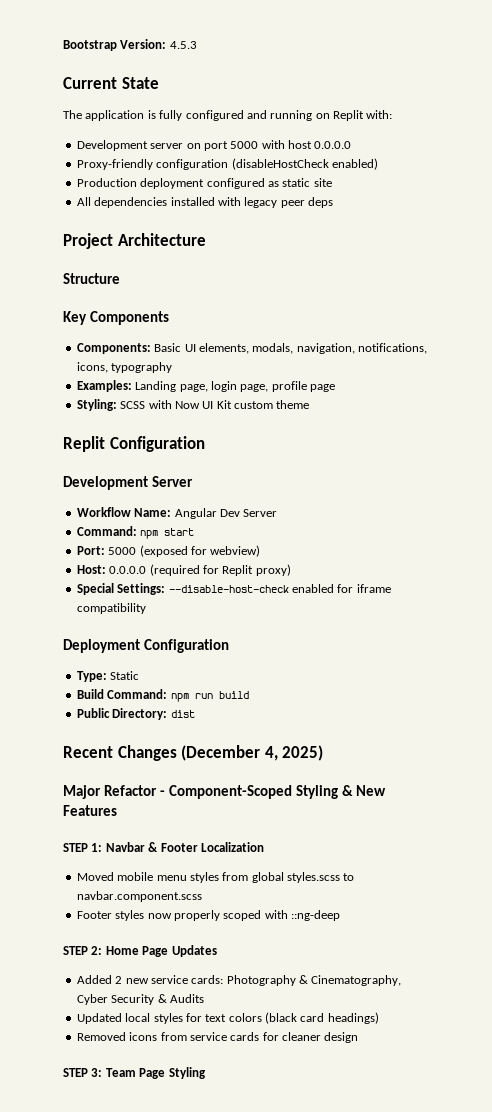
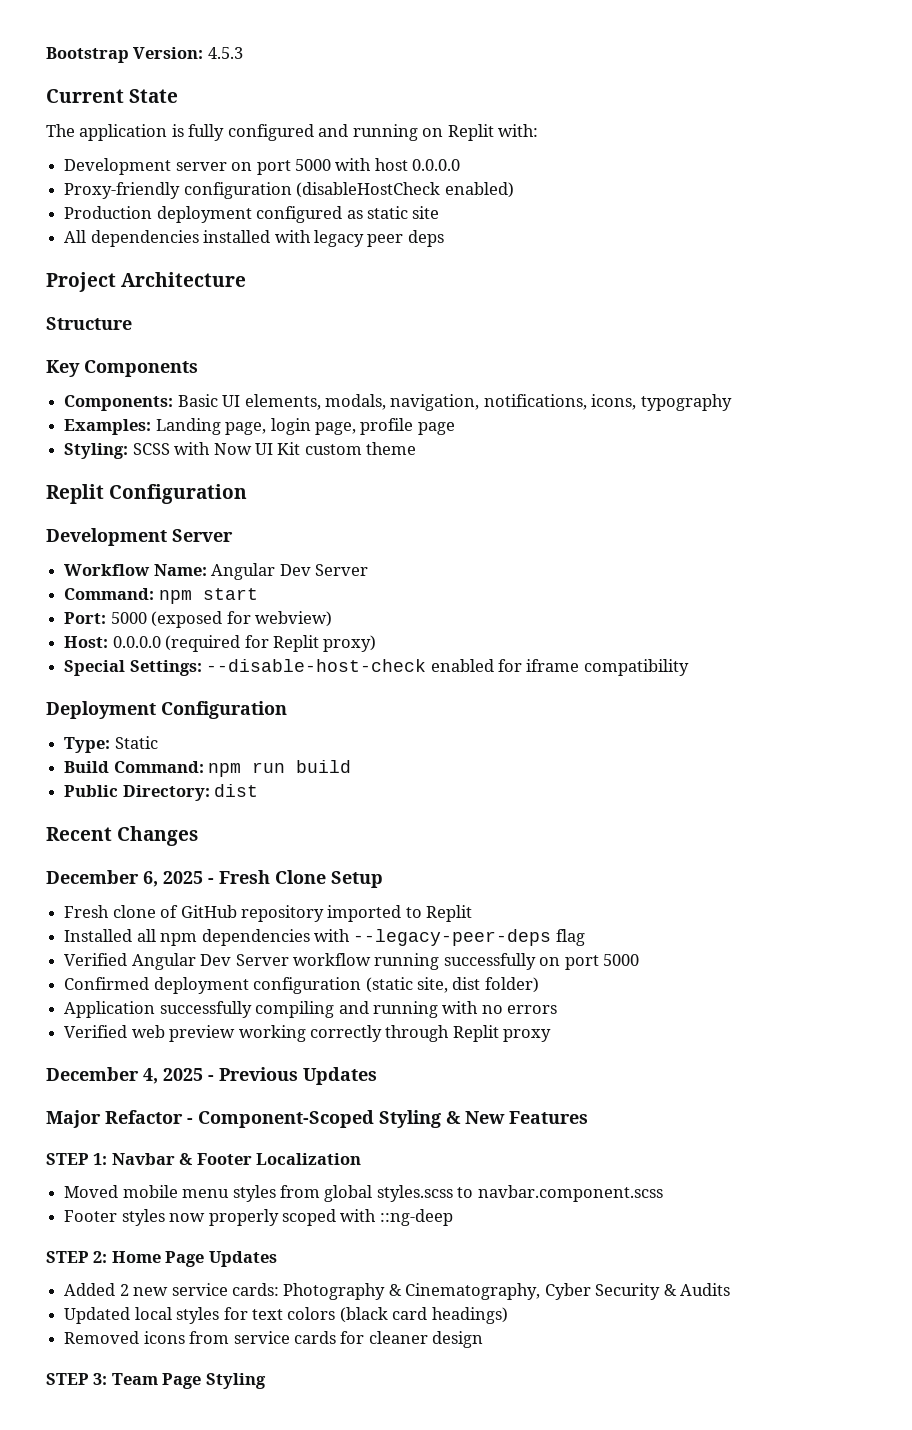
[181,745,324,761] (December 4, 2025) -> [46,870,383,888] [64,905,473,922] [64,929,585,946] [64,953,640,970] [64,977,539,994] [64,1001,558,1018] [64,1025,552,1042] [46,1067,377,1085] // December 6, 2025 - Fresh Clone Setup // Fresh clone of GitHub repository imported to Replit // Installed all npm dependencies with --legacy-peer-deps flag // Verified Angular Dev Server workflow running successfully on port 5000 // Confirmed deployment configuration (static site, dist folder) // Application successfully compiling and running with no errors // Verified web preview working correctly through Replit proxy // December 4, 2025 - Previous Updates

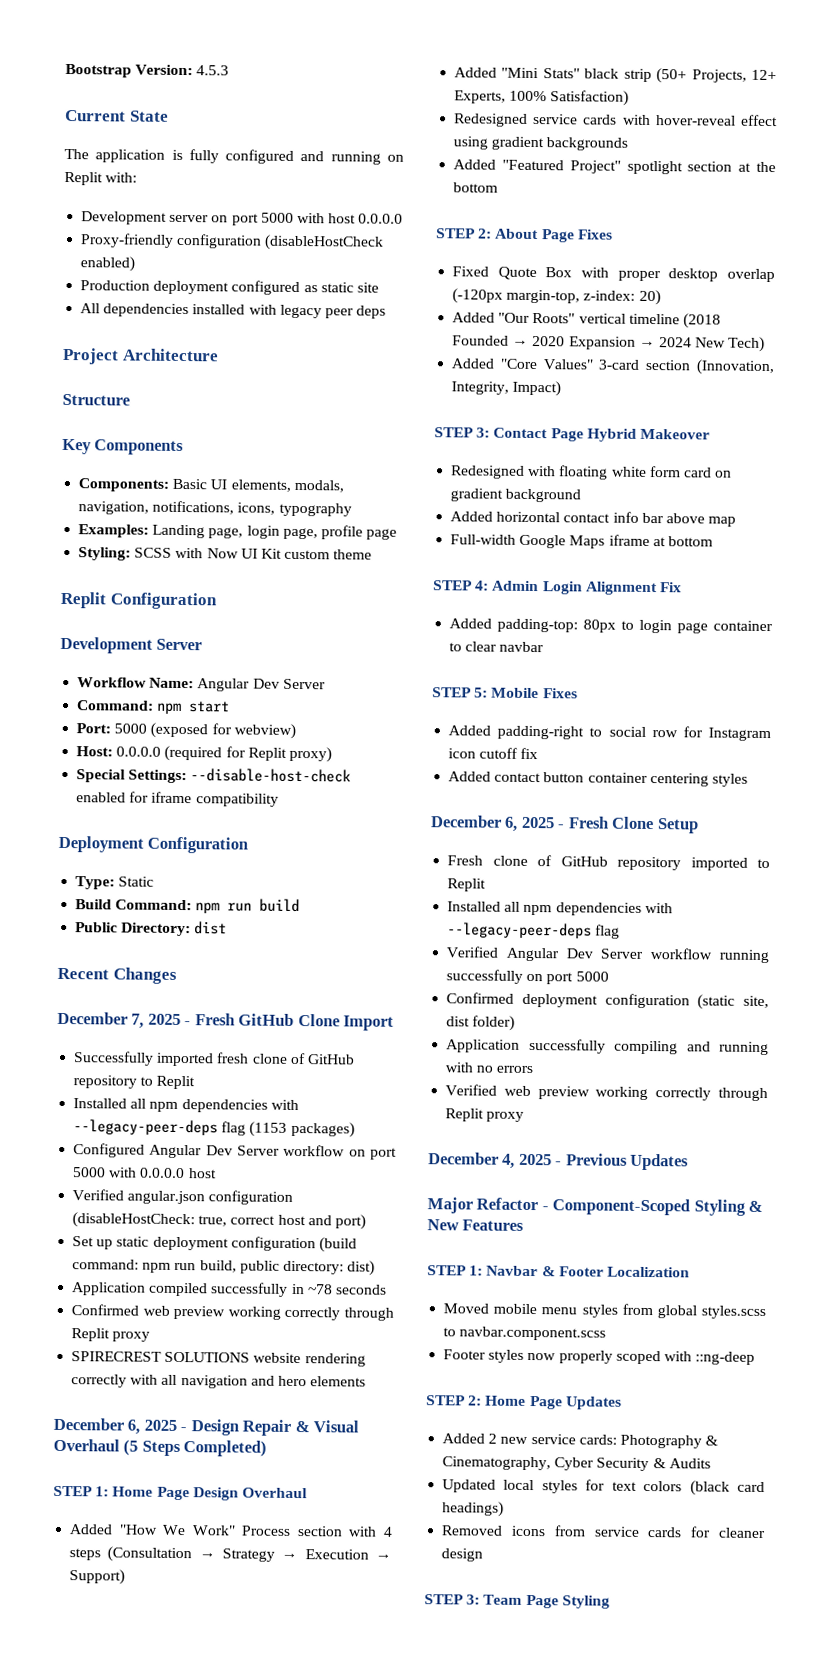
(199, 836) none -> [57,1011,395,1031] [73,1051,355,1067] [73,1075,196,1090] [73,1098,299,1113] [73,1119,355,1138] [73,1143,397,1160] [72,1167,217,1179] [72,1189,294,1205] [72,1212,366,1230] [72,1236,357,1253] [72,1259,376,1276] [71,1282,387,1297] [71,1304,394,1321] [71,1328,151,1342] [71,1351,366,1367] [71,1374,367,1389] [53,1417,360,1436] [53,1438,268,1457] [53,1485,308,1501] [69,1524,393,1537] [69,1546,392,1563] [69,1569,126,1585] [454,67,777,84] [454,90,630,106] [453,113,778,127] [453,136,629,151] [453,159,776,175] [453,182,499,193] [436,228,613,243] [452,266,775,283] [452,288,661,306] [452,312,721,329] [452,335,766,352] [451,358,775,376] [451,380,562,397] [434,427,710,442] [450,465,733,480] [450,488,582,503] [450,511,737,527] [450,534,713,549] [433,580,682,596] [449,618,773,634] [449,641,545,653] [432,687,578,699] [448,725,771,742] [448,747,539,760] [448,771,748,787] // December 7, 2025 - Fresh GitHub Clone Import // Successfully imported fresh clone of GitHub repository to Replit // Installed all npm dependencies with --legacy-peer-deps flag (1153 packages) // Configured Angular Dev Server workflow on port 5000 with 0.0.0.0 host // Verified angular.json configuration (disableHostCheck: true, correct host and port) // Set up static deployment configuration (build command: npm run build, public directory: dist) // Application compiled successfully in ~78 seconds // Confirmed web preview working correctly through Replit proxy // SPIRECREST SOLUTIONS website rendering correctly with all navigation and hero elements // December 6, 2025 - Design Repair & Visual Overhaul (5 Steps Completed) // STEP 1: Home Page Design Overhaul // Added "How We Work" Process section with 4 steps (Consultation → Strategy → Execution → Support) // Added "Mini Stats" black strip (50+ Projects, 12+ Experts, 100% Satisfaction) // Redesigned service cards with hover-reveal effect using gradient backgrounds // Added "Featured Project" spotlight section at the bottom // STEP 2: About Page Fixes // Fixed Quote Box with proper desktop overlap (-120px margin-top, z-index: 20) // Added "Our Roots" vertical timeline (2018 Founded → 2020 Expansion → 2024 New Tech) // Added "Core Values" 3-card section (Innovation, Integrity, Impact) // STEP 3: Contact Page Hybrid Makeover // Redesigned with floating white form card on gradient background // Added horizontal contact info bar above map // Full-width Google Maps iframe at bottom // STEP 4: Admin Login Alignment Fix // Added padding-top: 80px to login page container to clear navbar // STEP 5: Mobile Fixes // Added padding-right to social row for Instagram icon cutoff fix // Added contact button container centering styles

